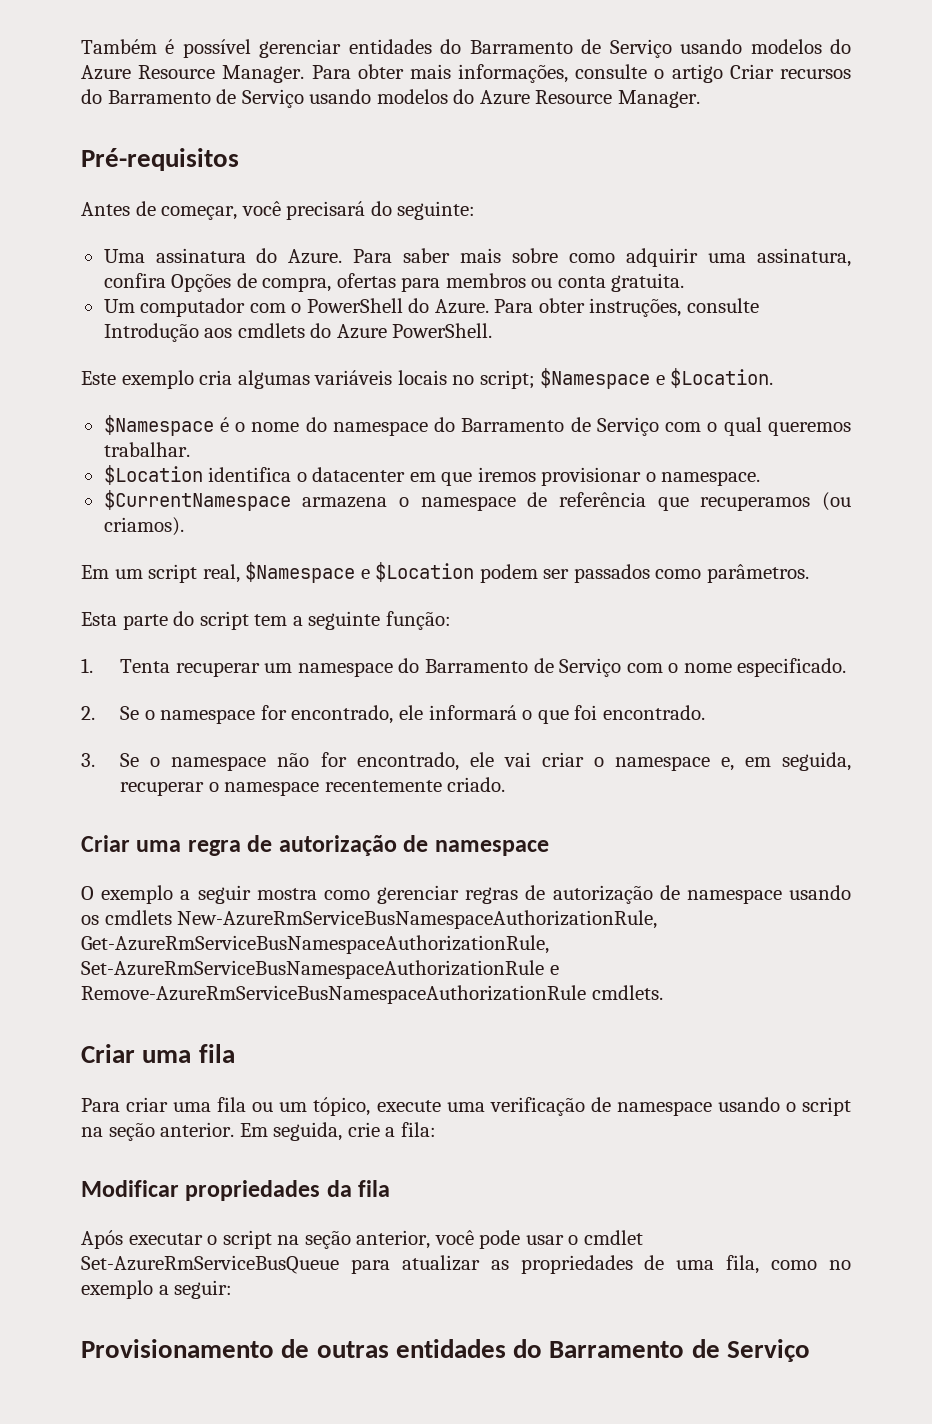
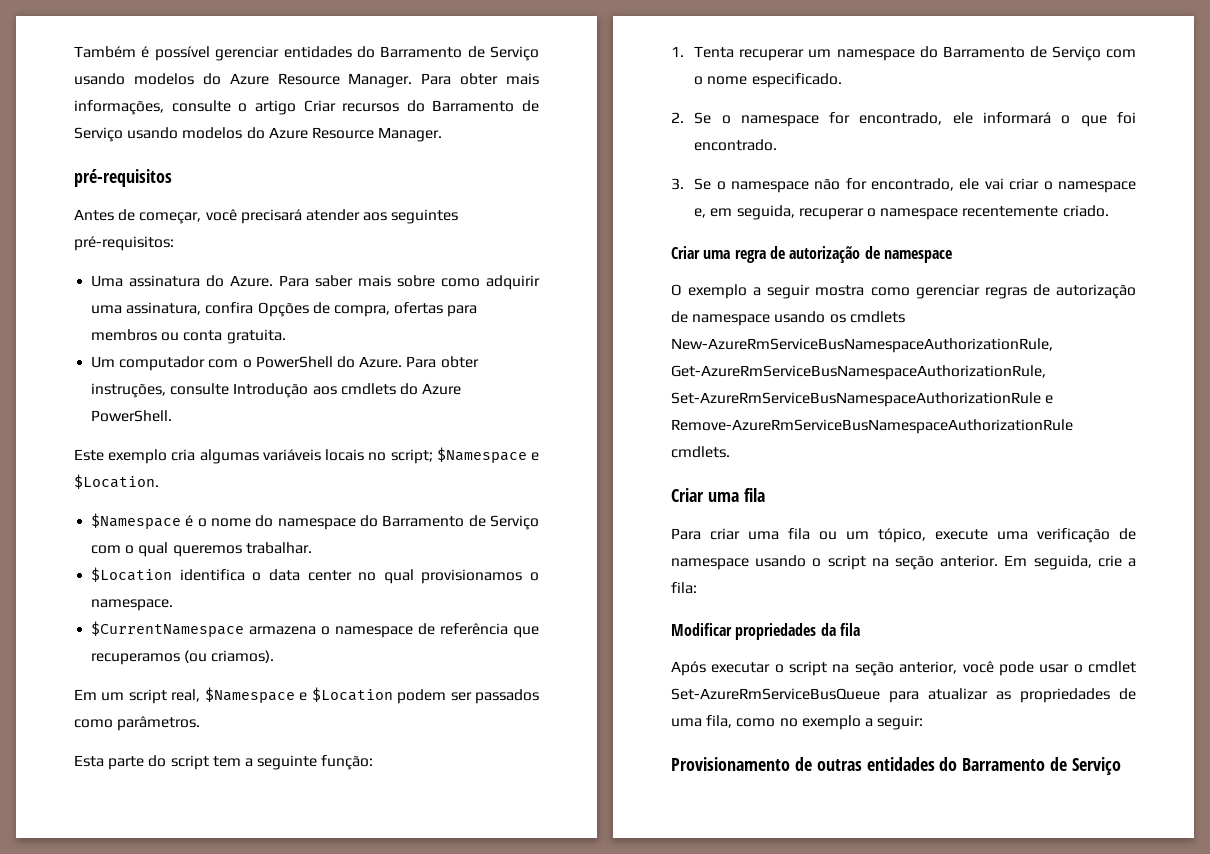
[81,148,239,171] Pré-requisitos -> [74,169,172,187] pré-requisitos
[370,201,476,220] do seguinte: -> [305,209,459,224] [74,236,174,251] atender aos seguintes pré-requisitos:
[312,467,642,486] datacenter em que iremos provisionar -> [268,569,523,584] data center no qual provisionamos

